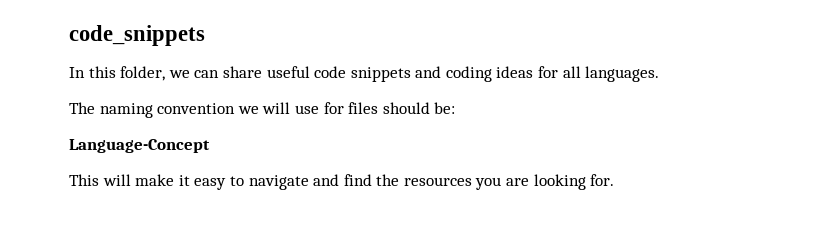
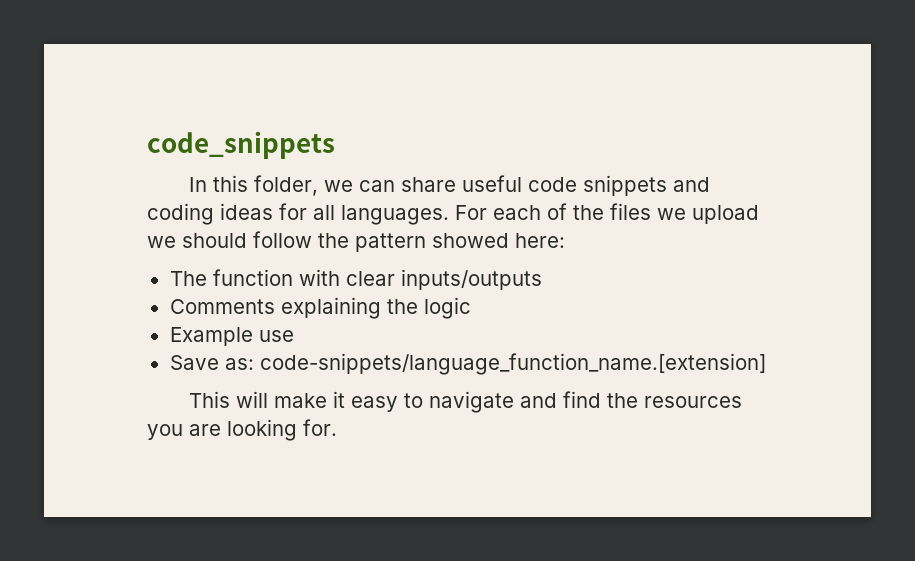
[69,102,456,118] [69,139,210,153] // The naming convention we will use for files should be: // Language-Concept -> [455,203,759,224] [147,231,565,252] [169,269,542,290] [169,297,471,319] [169,327,294,346] [169,353,766,375] For each of the files we upload we should follow the pattern showed here: // The function with clear inputs/outputs // Comments explaining the logic // Example use // Save as: code-snippets/language_function_name.[extension]

